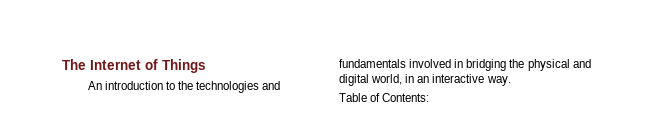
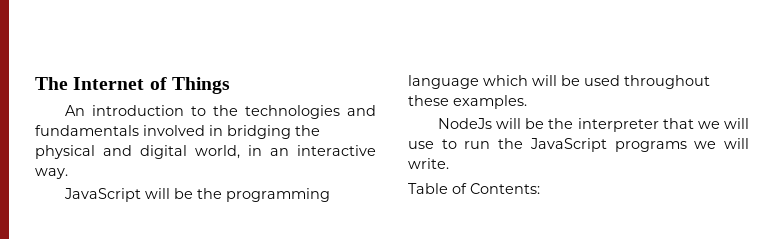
(511, 81) none -> [63,188,330,202] [408,75,710,89] [408,95,527,109] [437,118,749,132] [408,138,749,152] [408,158,449,169] // JavaScript will be the programming language which will be used throughout these examples. // NodeJs will be the interpreter that we will use to run the JavaScript programs we will write.

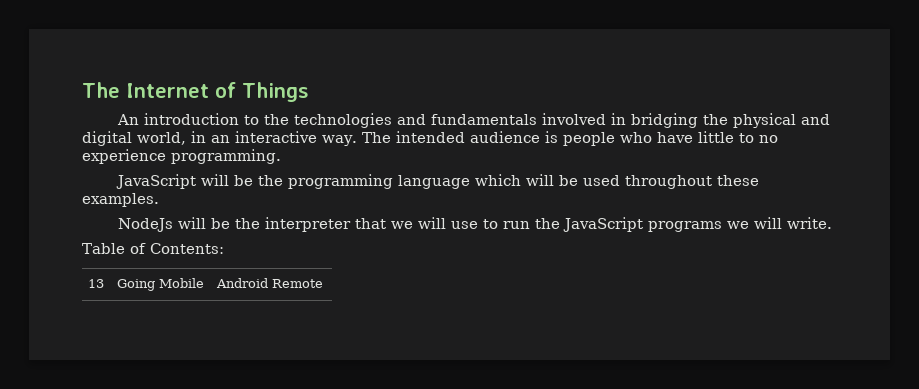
(68, 173) none -> [361,131,778,146] [82,149,281,164] The intended audience is people who have little to no experience programming.
(540, 188) none -> [88,279,105,288] [117,278,205,291] [216,278,324,288] // 13 | Going Mobile | Android Remote

